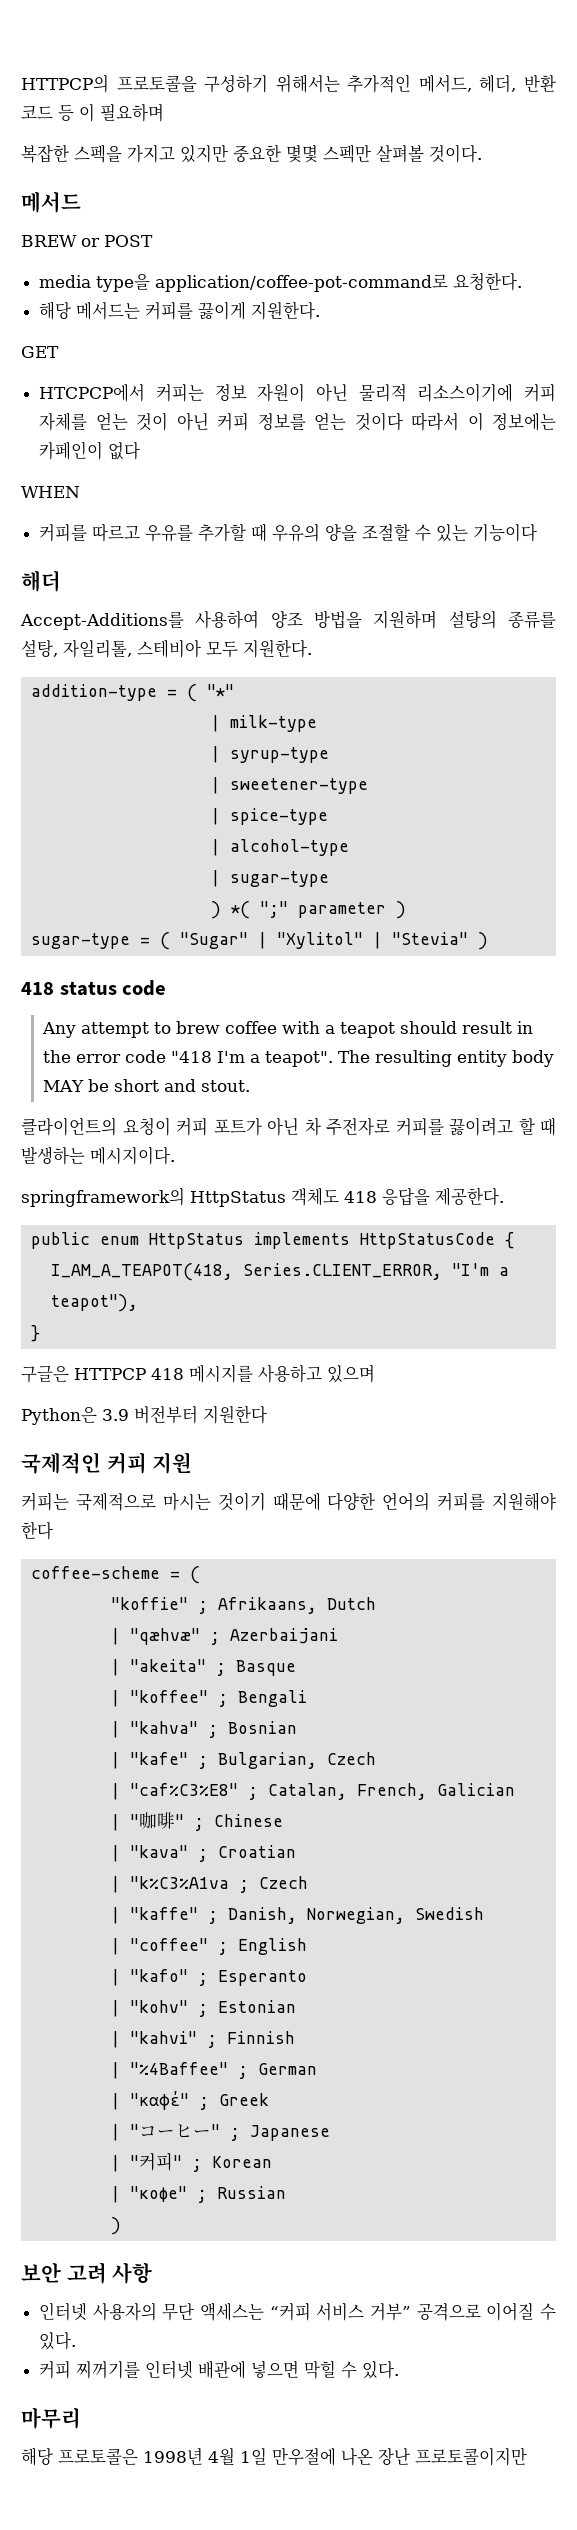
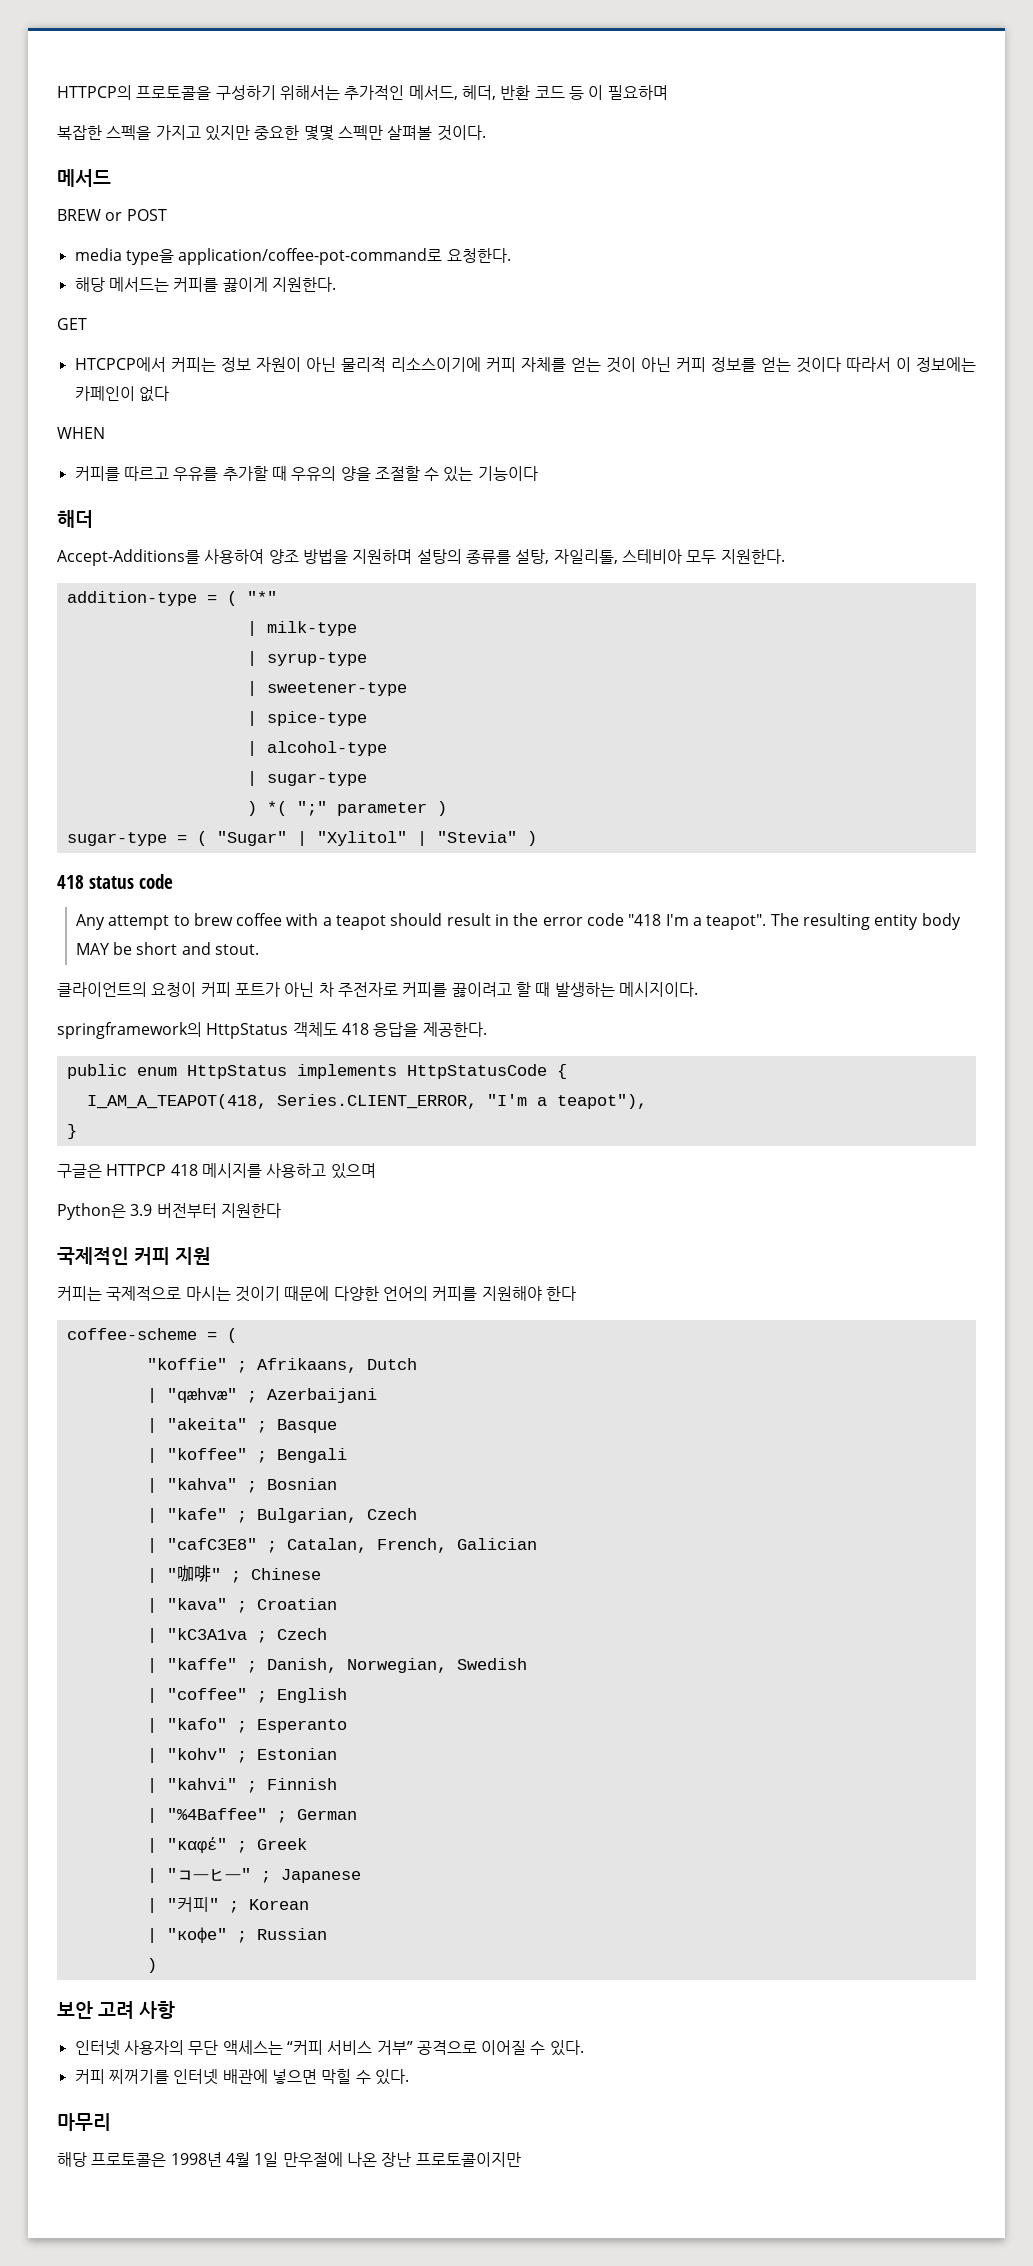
[129,1783,238,1796] "caf%C3%E8" -> [166,1538,257,1550] "cafC3E8"
[129,1876,229,1889] "k%C3%A1va -> [166,1628,247,1640] "kC3A1va

